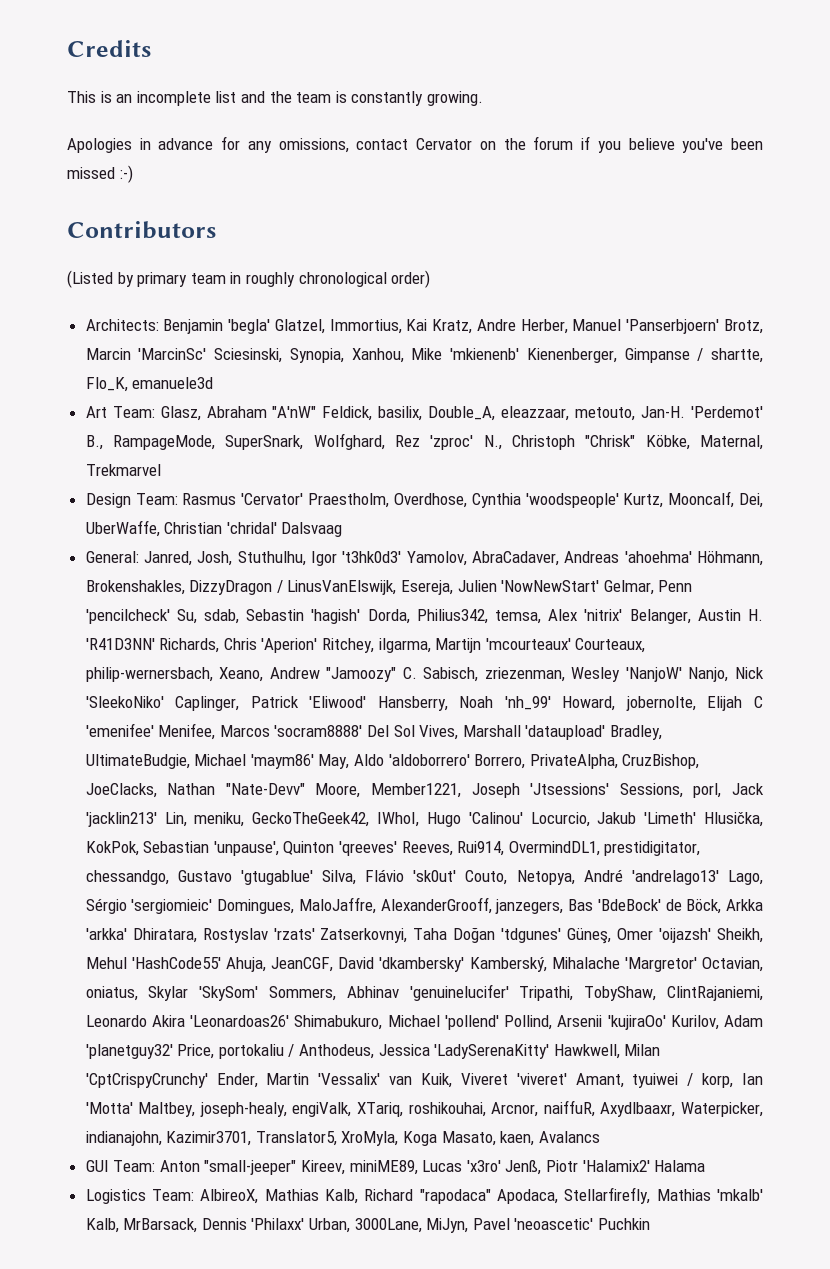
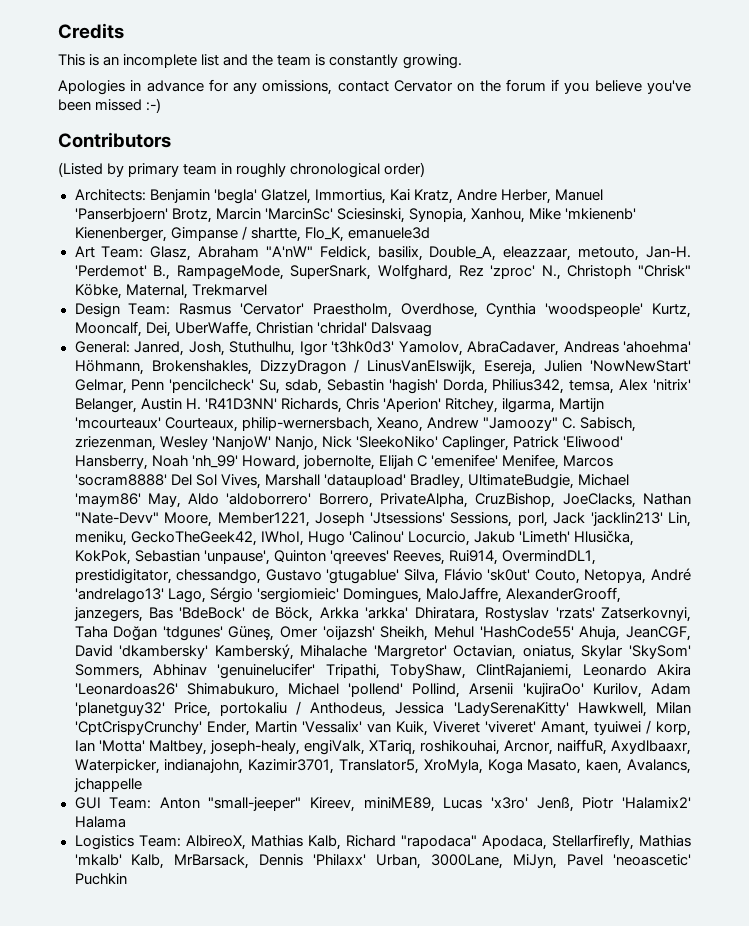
[538,1131,600,1143] Avalancs -> [627,759,691,774] [73,778,142,792] Avalancs, jchappelle

